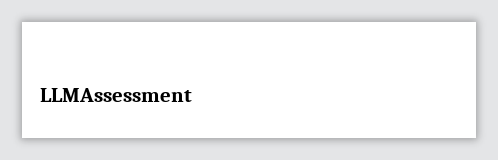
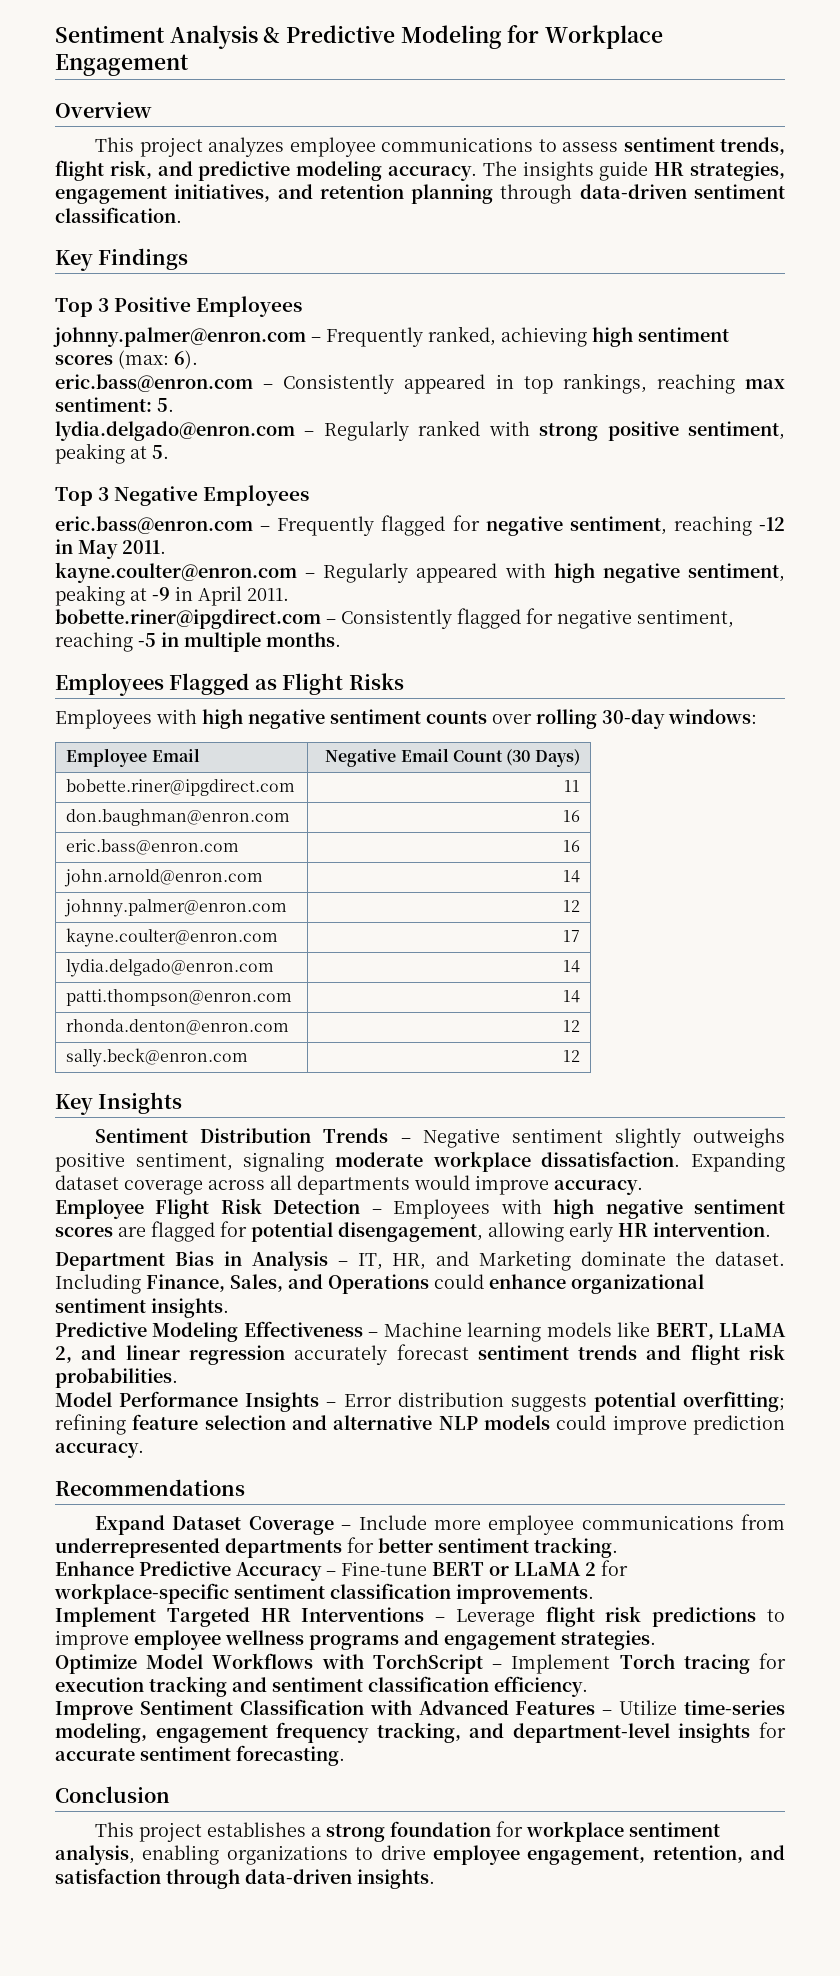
[40,88,192,102] LLMAssessment -> [55,25,664,49] [55,54,189,76] [55,102,152,118] [95,137,785,157] [55,160,785,181] [55,184,785,204] [55,207,182,223] [55,248,189,271] [55,296,303,317] [53,326,729,347] [55,350,198,369] [55,373,785,394] [55,397,174,412] [55,420,786,441] [55,443,169,464] [55,485,310,506] [55,515,785,536] [55,539,166,559] [55,562,785,583] [55,585,289,606] [55,608,734,629] [55,632,341,652] [55,673,404,696] [55,709,757,729] [66,748,200,767] [325,748,580,767] [66,779,296,796] [563,780,580,792] [66,809,291,826] [562,810,580,822] [66,839,240,855] [562,840,580,852] [64,869,264,887] [562,870,580,883] [64,899,288,917] [562,900,580,912] [66,928,279,947] [562,930,580,942] [66,959,275,977] [562,960,580,973] [66,989,293,1006] [562,990,580,1003] [66,1019,290,1035] [562,1020,580,1032] [66,1048,249,1067] [562,1050,580,1062] [55,1092,183,1115] [95,1128,785,1148] [55,1151,786,1172] [55,1175,643,1195] [55,1198,786,1219] [55,1221,771,1242] [55,1250,786,1271] [55,1274,704,1294] [55,1298,229,1318] [55,1321,787,1342] [55,1344,785,1365] [55,1368,178,1388] [55,1391,785,1412] [55,1414,785,1435] [55,1442,144,1458] [55,1479,245,1496] [95,1514,785,1535] [55,1537,618,1558] [55,1560,628,1581] [54,1583,594,1604] [55,1606,786,1627] [55,1630,656,1650] [55,1653,786,1674] [55,1676,588,1697] [55,1699,785,1720] [55,1722,786,1743] [55,1745,345,1766] [55,1786,170,1803] [95,1821,721,1842] [55,1845,785,1865] [55,1868,435,1889] Sentiment Analysis & Predictive Modeling for Workplace Engagement // Overview // This project analyzes employee communications to assess sentiment trends, flight risk, and predictive modeling accuracy. The insights guide HR strategies, engagement initiatives, and retention planning through data-driven sentiment classification. // Key Findings // Top 3 Positive Employees // johnny.palmer@enron.com – Frequently ranked, achieving high sentiment scores (max: 6). // eric.bass@enron.com – Consistently appeared in top rankings, reaching max sentiment: 5. // lydia.delgado@enron.com – Regularly ranked with strong positive sentiment, peaking at 5. // Top 3 Negative Employees // eric.bass@enron.com – Frequently flagged for negative sentiment, reaching -12 in May 2011. // kayne.coulter@enron.com – Regularly appeared with high negative sentiment, peaking at -9 in April 2011. // bobette.riner@ipgdirect.com – Consistently flagged for negative sentiment, reaching -5 in multiple months. // Employees Flagged as Flight Risks // Employees with high negative sentiment counts over rolling 30-day windows: // Employee Email | Negative Email Count (30 Days) // bobette.riner@ipgdirect.com | 11 // don.baughman@enron.com | 16 // eric.bass@enron.com | 16 // john.arnold@enron.com | 14 // johnny.palmer@enron.com | 12 // kayne.coulter@enron.com | 17 // lydia.delgado@enron.com | 14 // patti.thompson@enron.com | 14 // rhonda.denton@enron.com | 12 // sally.beck@enron.com | 12 // Key Insights // Sentiment Distribution Trends – Negative sentiment slightly outweighs positive sentiment, signaling moderate workplace dissatisfaction. Expanding dataset coverage across all departments would improve accuracy. // Employee Flight Risk Detection – Employees with high negative sentiment scores are flagged for potential disengagement, allowing early HR intervention. // Department Bias in Analysis – IT, HR, and Marketing dominate the dataset. Including Finance, Sales, and Operations could enhance organizational sentiment insights. // Predictive Modeling Effectiveness – Machine learning models like BERT, LLaMA 2, and linear regression accurately forecast sentiment trends and flight risk probabilities. // Model Performance Insights – Error distribution suggests potential overfitting; refining feature selection and alternative NLP models could improve prediction accuracy. // Recommendations // Expand Dataset Coverage – Include more employee communications from underrepresented departments for better sentiment tracking. // Enhance Predictive Accuracy – Fine-tune BERT or LLaMA 2 for workplace-specific sentiment classification improvements. // Implement Targeted HR Interventions – Leverage flight risk predictions to improve employee wellness programs and engagement strategies. // Optimize Model Workflows with TorchScript – Implement Torch tracing for execution tracking and sentiment classification efficiency. // Improve Sentiment Classification with Advanced Features – Utilize time-series modeling, engagement frequency tracking, and department-level insights for accurate sentiment forecasting. // Conclusion // This project establishes a strong foundation for workplace sentiment analysis, enabling organizations to drive employee engagement, retention, and satisfaction through data-driven insights.

